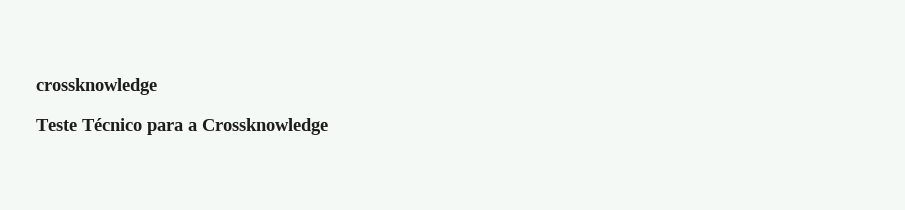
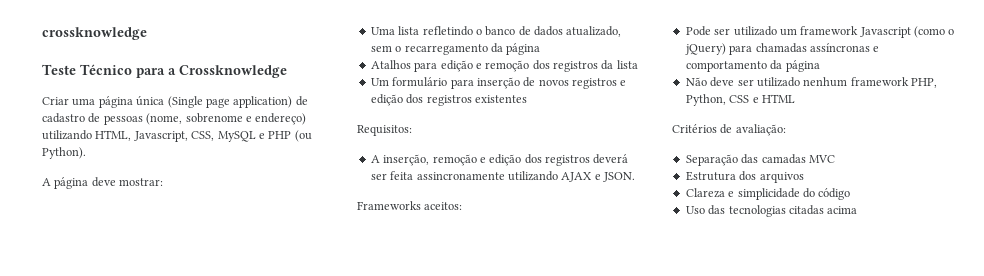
(328, 126) none -> [42,95,308,108] [42,113,307,125] [42,130,312,142] [42,147,86,159] [42,177,164,189] [370,26,622,37] [370,43,541,55] [370,60,638,72] [370,77,627,89] [370,94,527,106] [357,125,412,136] [370,154,629,166] [370,171,635,182] [357,201,463,210] [685,26,955,38] [684,43,880,55] [685,60,820,72] [685,77,937,88] [685,94,795,106] [672,124,786,136] [685,154,835,166] [685,171,804,183] [685,188,851,200] [685,205,858,217] // Criar uma página única (Single page application) de cadastro de pessoas (nome, sobrenome e endereço) utilizando HTML, Javascript, CSS, MySQL e PHP (ou Python). // A página deve mostrar: // Uma lista refletindo o banco de dados atualizado, sem o recarregamento da página // Atalhos para edição e remoção dos registros da lista // Um formulário para inserção de novos registros e edição dos registros existentes // Requisitos: // A inserção, remoção e edição dos registros deverá ser feita assincronamente utilizando AJAX e JSON. // Frameworks aceitos: // Pode ser utilizado um framework Javascript (como o jQuery) para chamadas assíncronas e comportamento da página // Não deve ser utilizado nenhum framework PHP, Python, CSS e HTML // Critérios de avaliação: // Separação das camadas MVC // Estrutura dos arquivos // Clareza e simplicidade do código // Uso das tecnologias citadas acima

